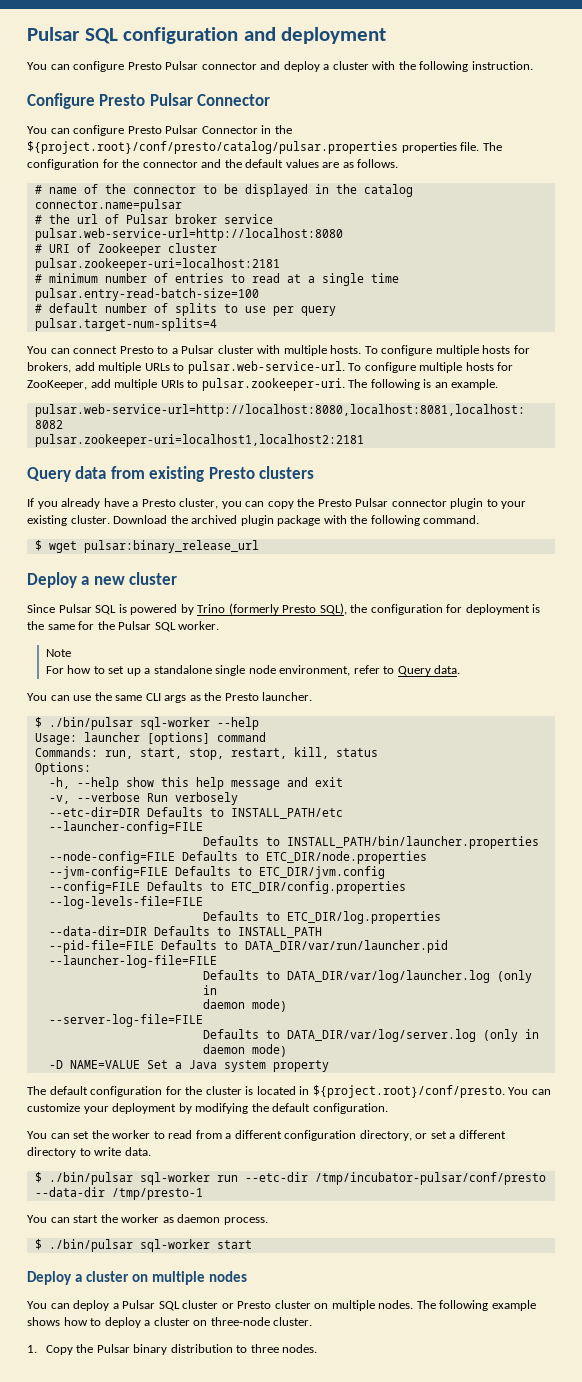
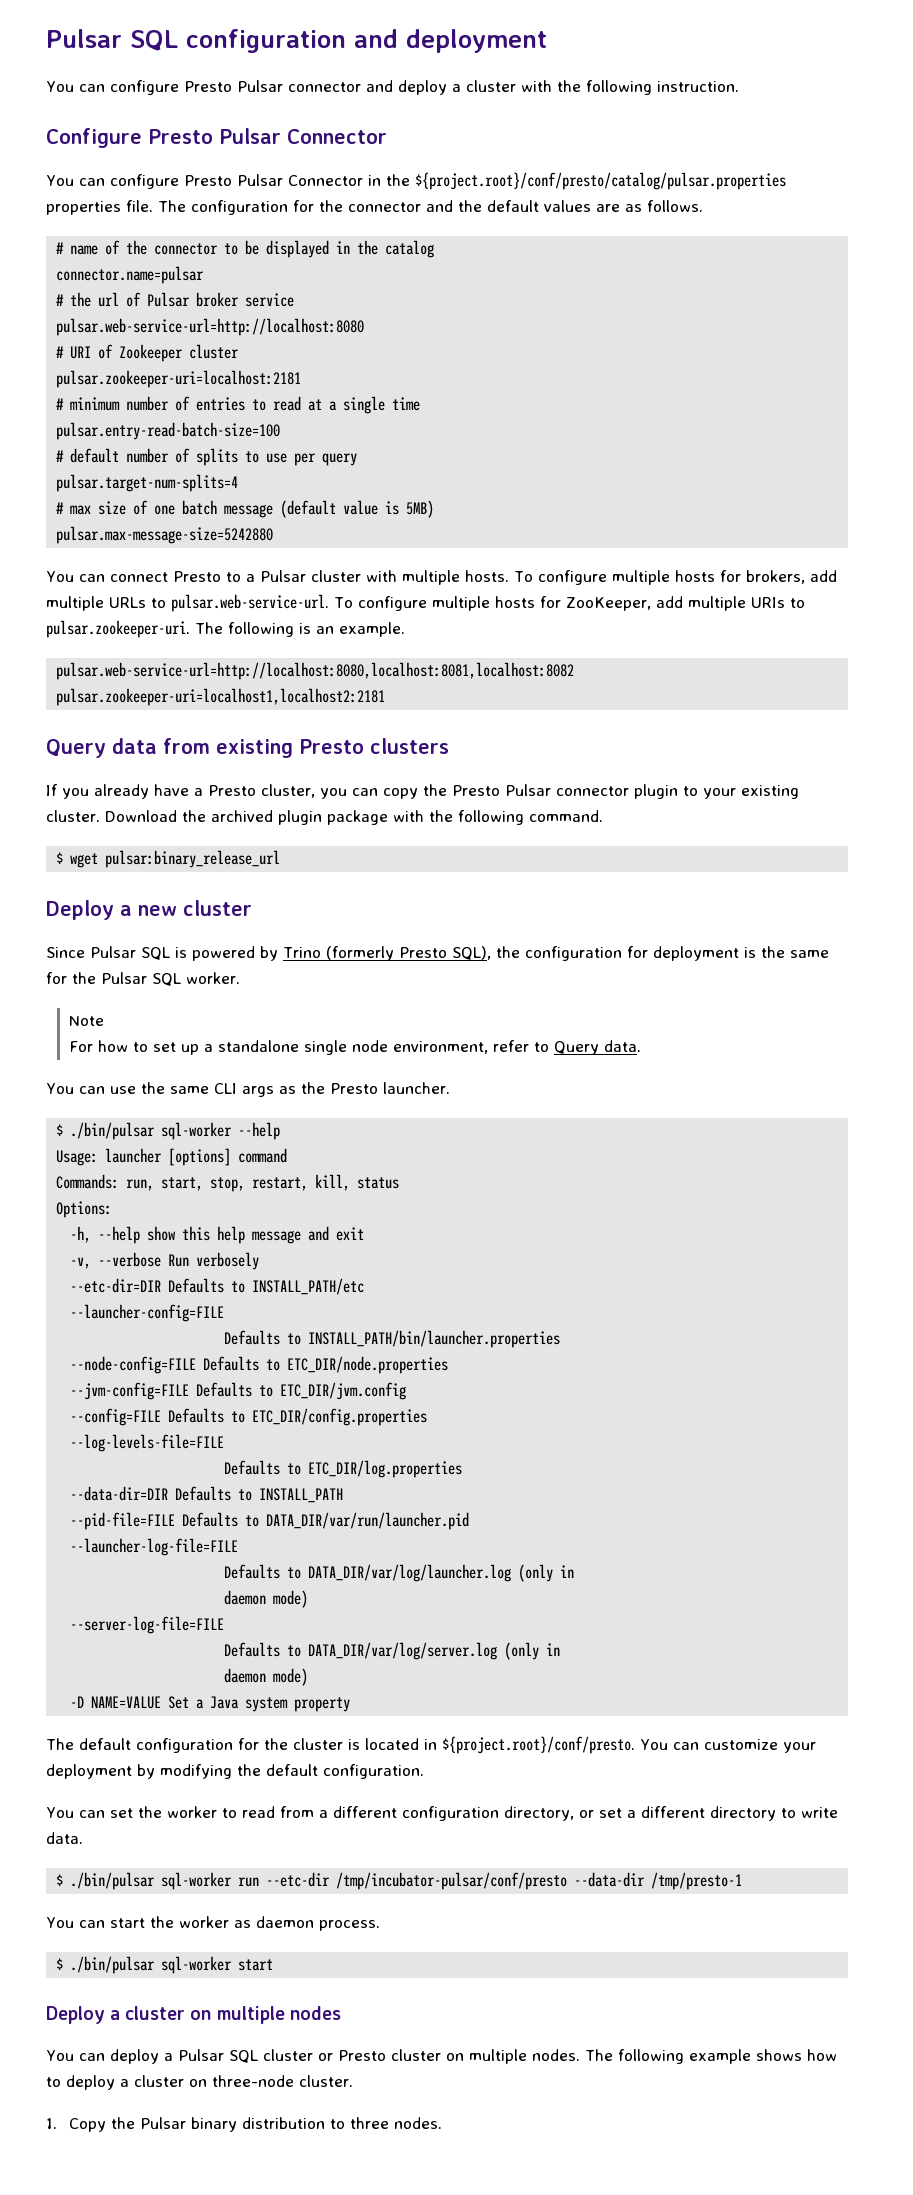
(217, 324) none -> [56,500,435,518] [56,526,274,544] // # max size of one batch message (default value is 5MB) // pulsar.max-message-size=5242880

